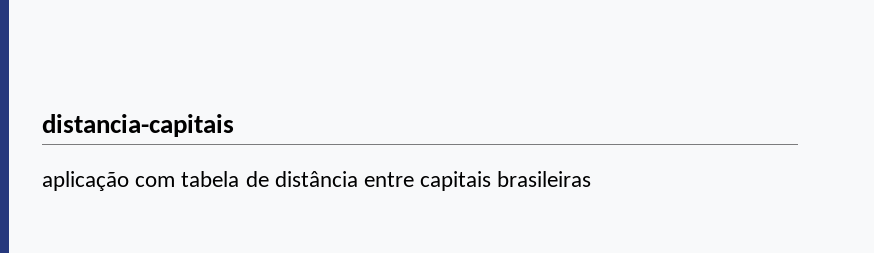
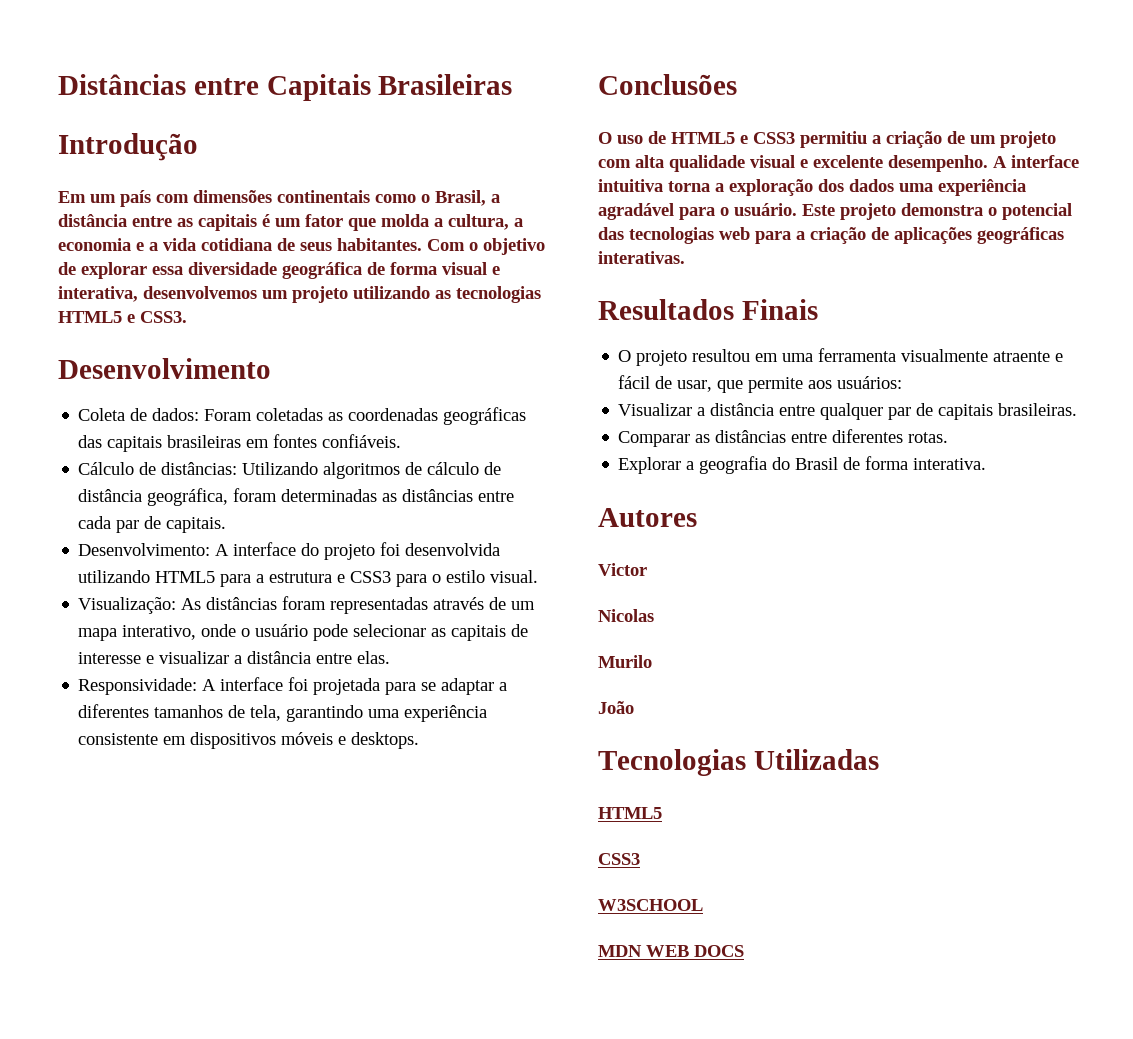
[42,114,234,137] [42,171,592,191] distancia-capitais // aplicação com tabela de distância entre capitais brasileiras -> [58,74,513,101] [58,133,198,161] [58,190,500,207] [58,214,523,231] [58,238,545,255] [58,262,500,279] [58,286,541,303] [58,311,187,323] [58,358,271,379] [78,407,527,425] [78,434,402,452] [78,462,502,479] [78,488,515,506] [78,516,227,533] [78,542,501,560] [78,570,539,587] [78,596,536,614] [78,624,529,641] [78,651,391,664] [78,677,508,695] [78,704,488,722] [78,732,420,749] [598,74,737,95] [598,131,1056,148] [598,155,1079,172] [598,179,1026,196] [598,203,1072,220] [598,227,1064,244] [598,251,685,264] [598,299,818,320] [618,348,1064,366] [618,375,903,393] [618,403,1078,420] [618,429,949,447] [618,456,987,474] [598,508,697,527] [598,563,647,576] [598,609,654,622] [598,655,652,668] [598,701,634,714] [598,749,879,776] [598,807,662,819] [598,853,640,865] [598,899,703,911] [598,945,744,957] Distâncias entre Capitais Brasileiras // Introdução // Em um país com dimensões continentais como o Brasil, a distância entre as capitais é um fator que molda a cultura, a economia e a vida cotidiana de seus habitantes. Com o objetivo de explorar essa diversidade geográfica de forma visual e interativa, desenvolvemos um projeto utilizando as tecnologias HTML5 e CSS3. // Desenvolvimento // Coleta de dados: Foram coletadas as coordenadas geográficas das capitais brasileiras em fontes confiáveis. // Cálculo de distâncias: Utilizando algoritmos de cálculo de distância geográfica, foram determinadas as distâncias entre cada par de capitais. // Desenvolvimento: A interface do projeto foi desenvolvida utilizando HTML5 para a estrutura e CSS3 para o estilo visual. // Visualização: As distâncias foram representadas através de um mapa interativo, onde o usuário pode selecionar as capitais de interesse e visualizar a distância entre elas. // Responsividade: A interface foi projetada para se adaptar a diferentes tamanhos de tela, garantindo uma experiência consistente em dispositivos móveis e desktops. // Conclusões // O uso de HTML5 e CSS3 permitiu a criação de um projeto com alta qualidade visual e excelente desempenho. A interface intuitiva torna a exploração dos dados uma experiência agradável para o usuário. Este projeto demonstra o potencial das tecnologias web para a criação de aplicações geográficas interativas. // Resultados Finais // O projeto resultou em uma ferramenta visualmente atraente e fácil de usar, que permite aos usuários: // Visualizar a distância entre qualquer par de capitais brasileiras. // Comparar as distâncias entre diferentes rotas. // Explorar a geografia do Brasil de forma interativa. // Autores // Victor // Nicolas // Murilo // João // Tecnologias Utilizadas // HTML5 // CSS3 // W3SCHOOL // MDN WEB DOCS

